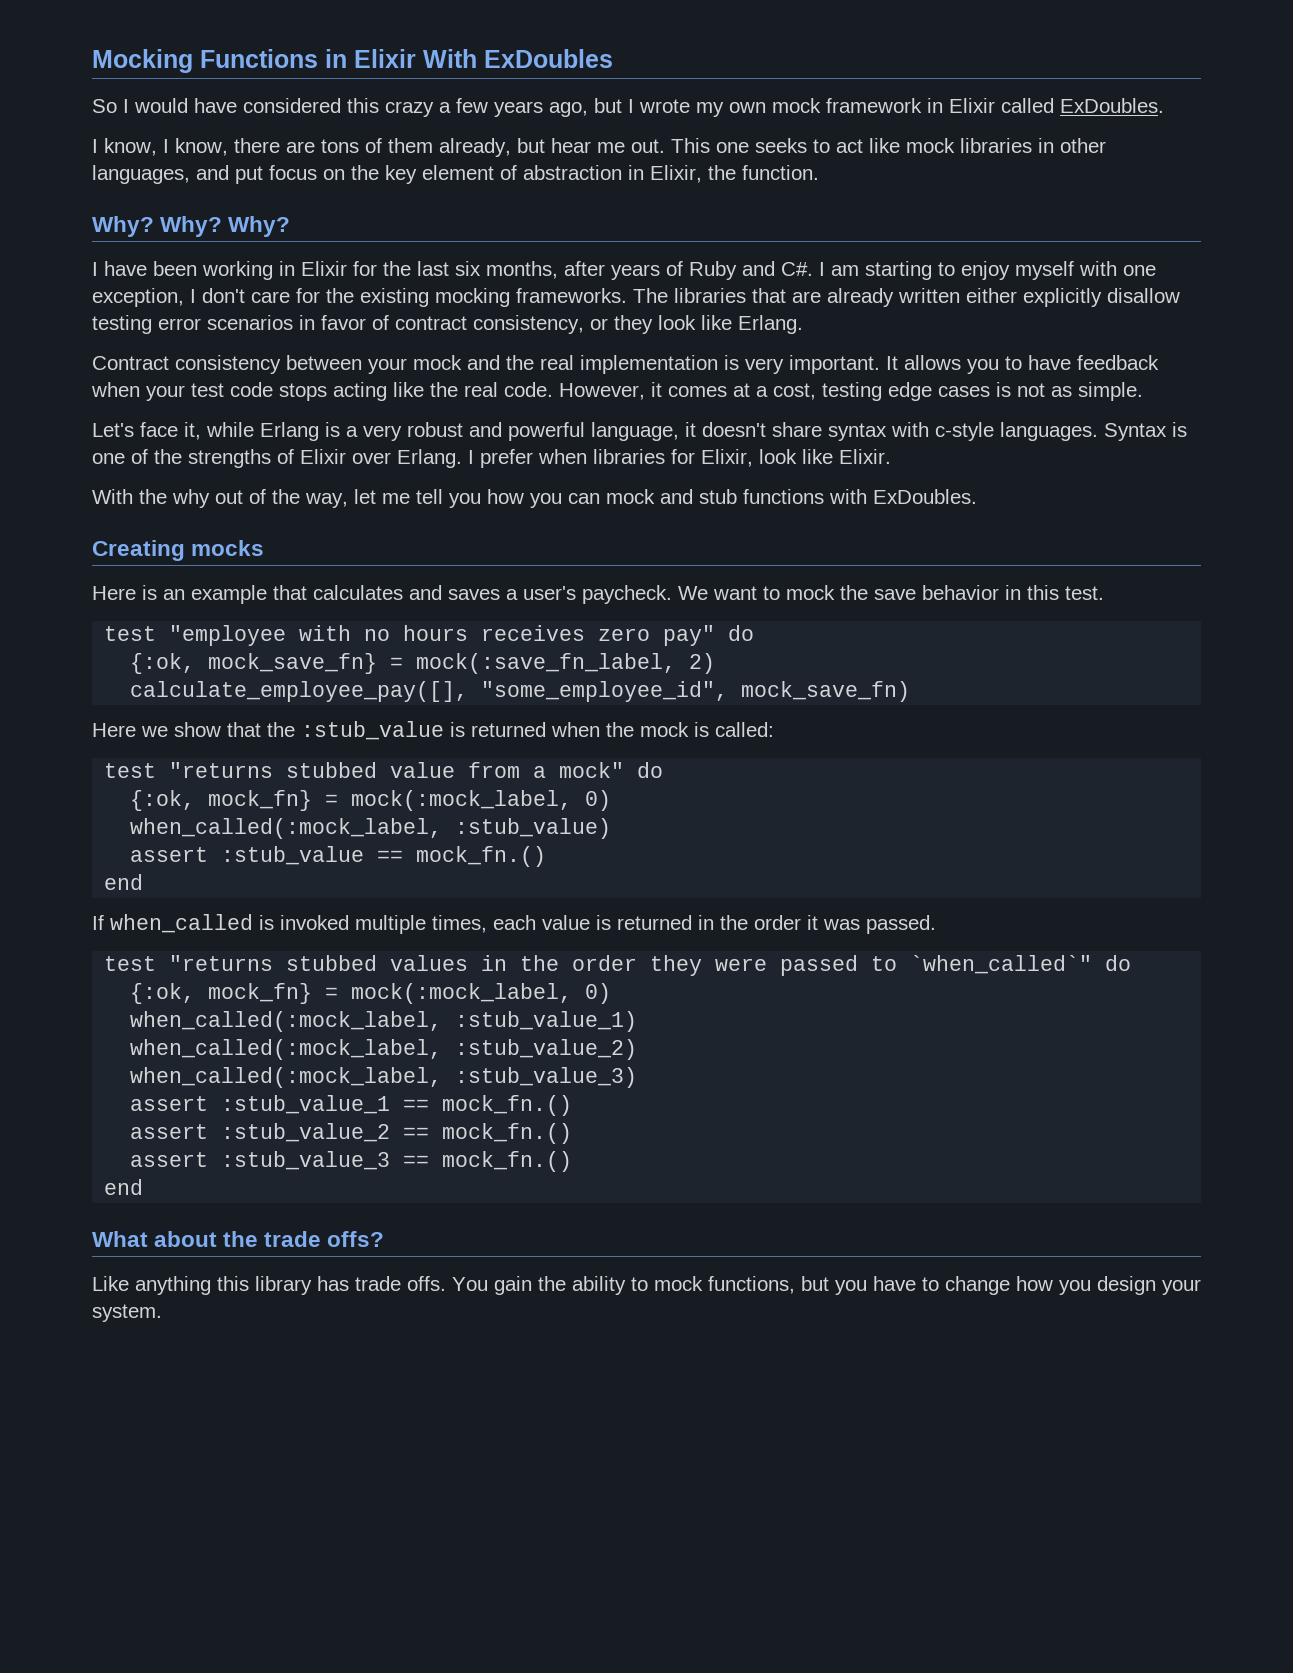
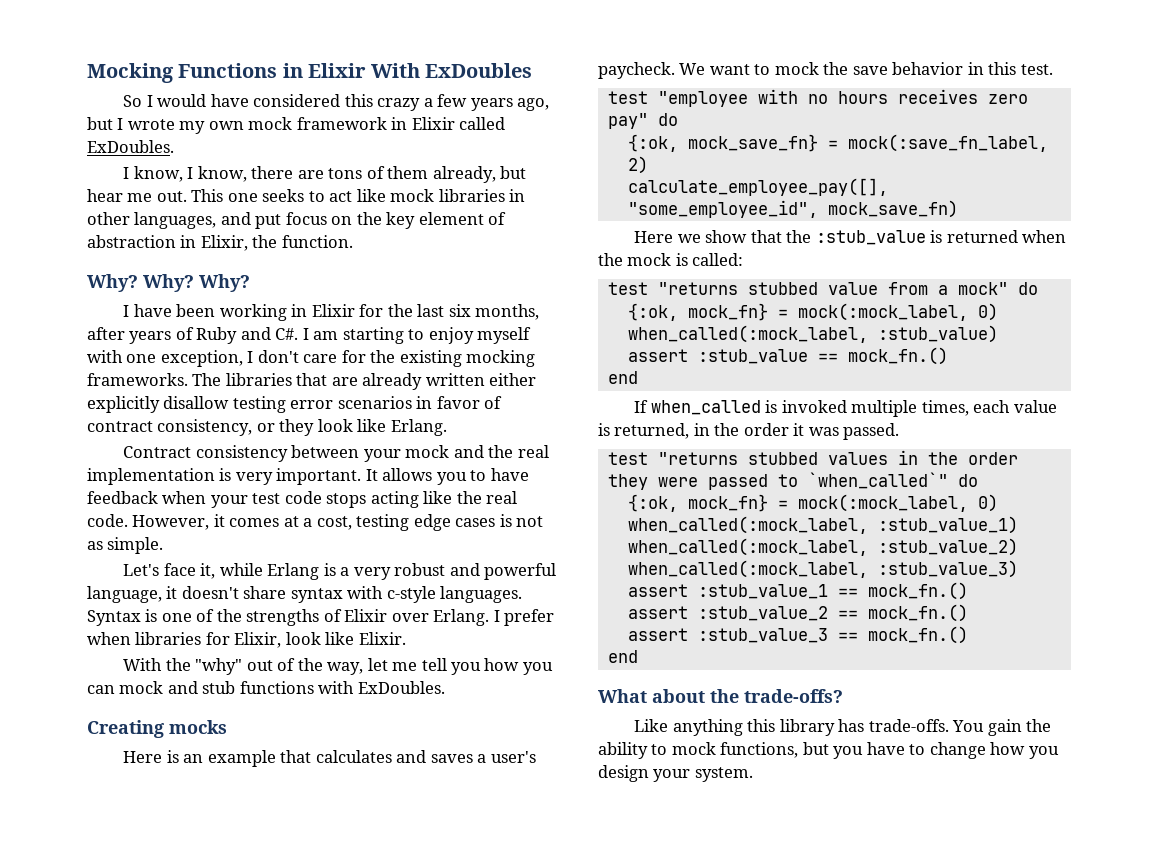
[172,489,210,508] why -> [195,658,243,675] "why"
[617,915,692,930] returned -> [614,423,690,439] returned,
[264,1231,385,1247] trade offs? -> [744,689,843,703] trade-offs?
[355,1276,446,1291] trade offs. -> [868,719,949,732] trade-offs.

